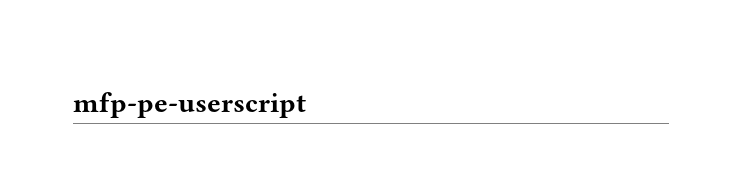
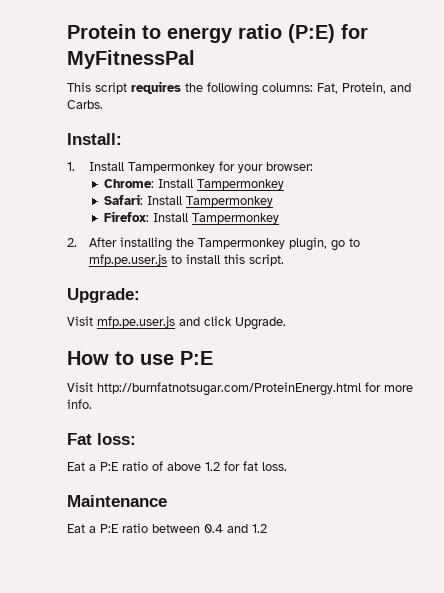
[73,92,306,118] mfp-pe-userscript -> [67,24,368,43] [67,50,195,69] [67,81,411,96] [67,100,103,109] [67,133,122,145] [67,161,314,173] [103,179,284,190] [103,194,273,207] [103,211,279,224] [67,237,361,251] [89,254,285,266] [67,288,140,303] [67,316,286,330] [67,351,213,365] [67,382,413,396] [67,399,92,409] [67,433,136,445] [67,461,287,471] [67,495,167,507] [67,523,267,533] Protein to energy ratio (P:E) for MyFitnessPal // This script requires the following columns: Fat, Protein, and Carbs. // Install: // 1. Install Tampermonkey for your browser: // Chrome: Install Tampermonkey // Safari: Install Tampermonkey // Firefox: Install Tampermonkey // 2. After installing the Tampermonkey plugin, go to mfp.pe.user.js to install this script. // Upgrade: // Visit mfp.pe.user.js and click Upgrade. // How to use P:E // Visit http://burnfatnotsugar.com/ProteinEnergy.html for more info. // Fat loss: // Eat a P:E ratio of above 1.2 for fat loss. // Maintenance // Eat a P:E ratio between 0.4 and 1.2

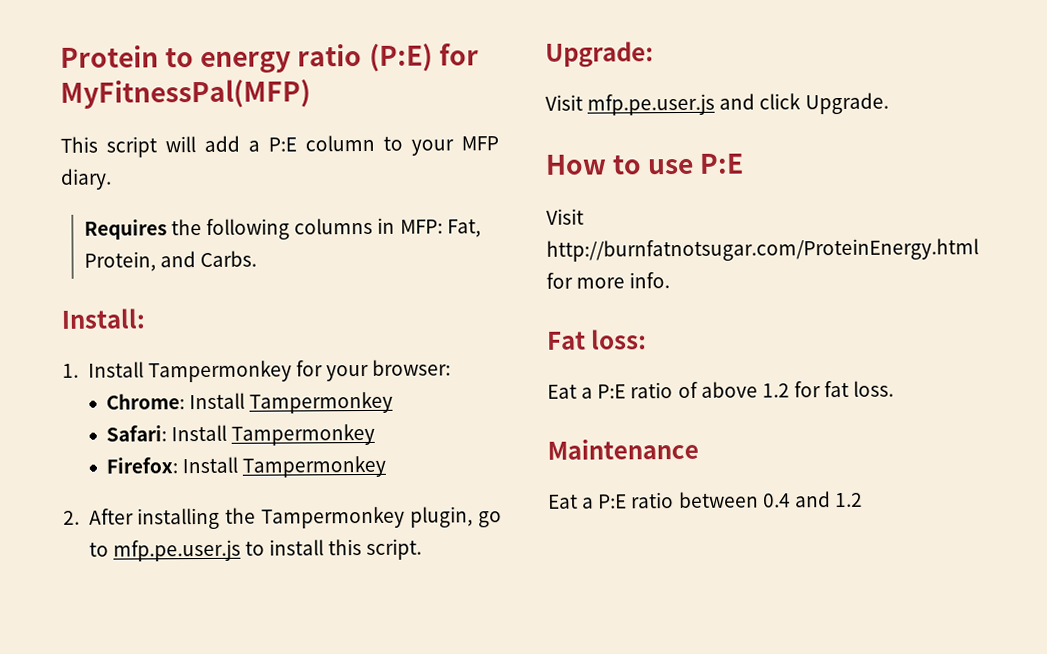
[67,50,195,69] MyFitnessPal -> [60,79,311,109] MyFitnessPal(MFP)
[131,81,313,96] requires the following columns: -> [165,134,499,156] [60,168,112,190] [83,217,443,240] will add a P:E column to your MFP diary. // Requires the following columns in MFP:

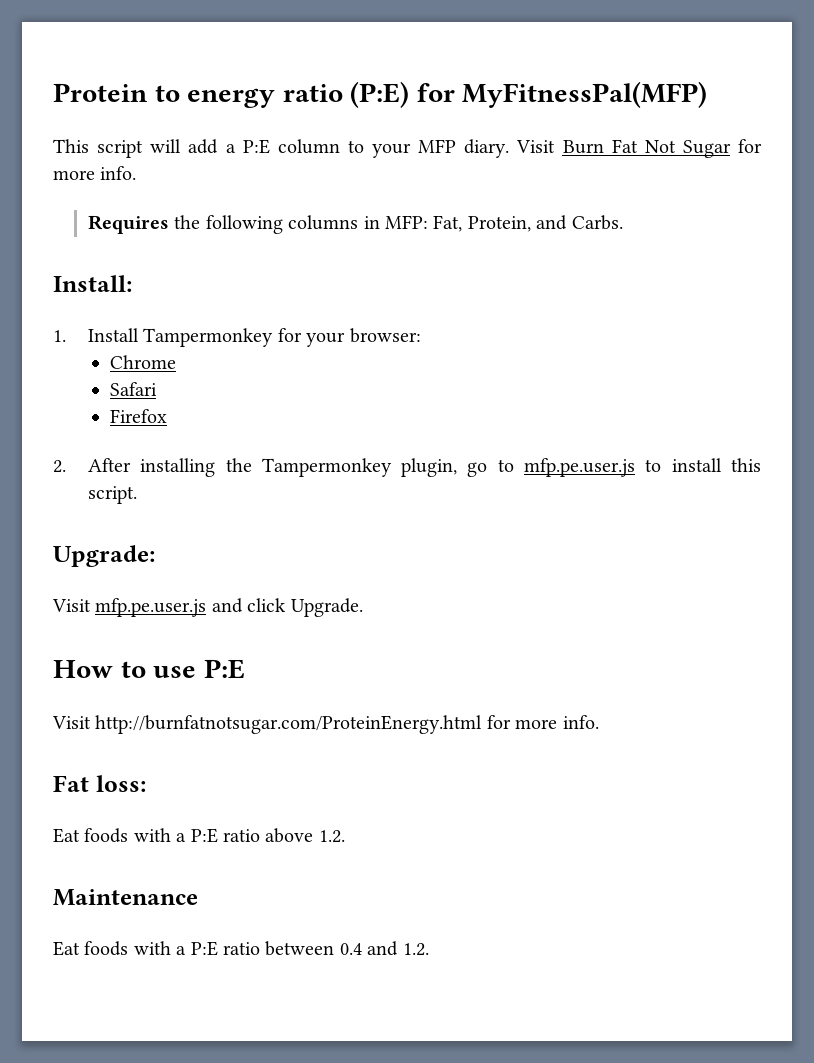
(112, 179) none -> [516,139,762,158] [53,166,137,180] Visit Burn Fat Not Sugar for more info.
[105,391,394,414] [105,423,376,446] [105,455,387,478] Chrome: Install Tampermonkey // Safari: Install Tampermonkey // Firefox: Install Tampermonkey -> [109,355,176,369] [109,382,157,396] [109,409,167,423] Chrome // Safari // Firefox
[581,380,895,399] a P:E ratio of above 1.2 for fat loss. -> [84,828,345,843] foods with a P:E ratio above 1.2.
(578, 501) none -> [84,941,171,956] foods with
[834,492,863,508] 1.2 -> [402,943,429,956] 1.2.

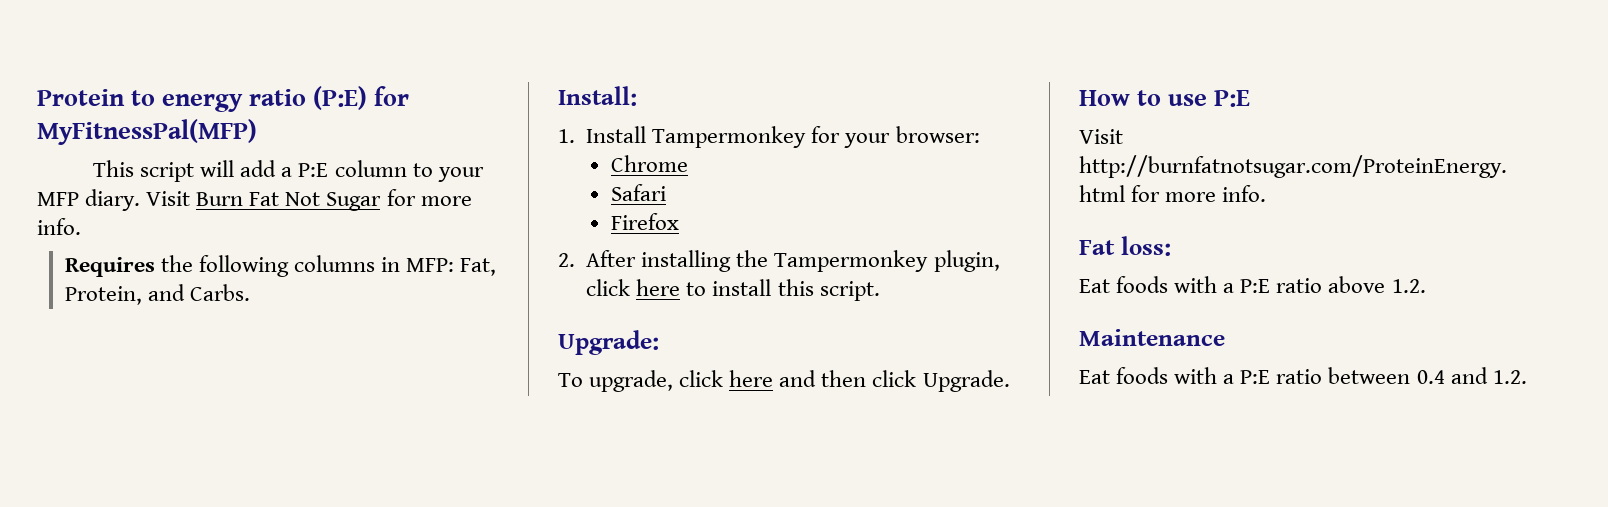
[467,458,636,477] go to mfp.pe.user.js -> [586,279,681,296] click here
[52,598,243,617] Visit mfp.pe.user.js and -> [558,370,867,392] To upgrade, click here and then

